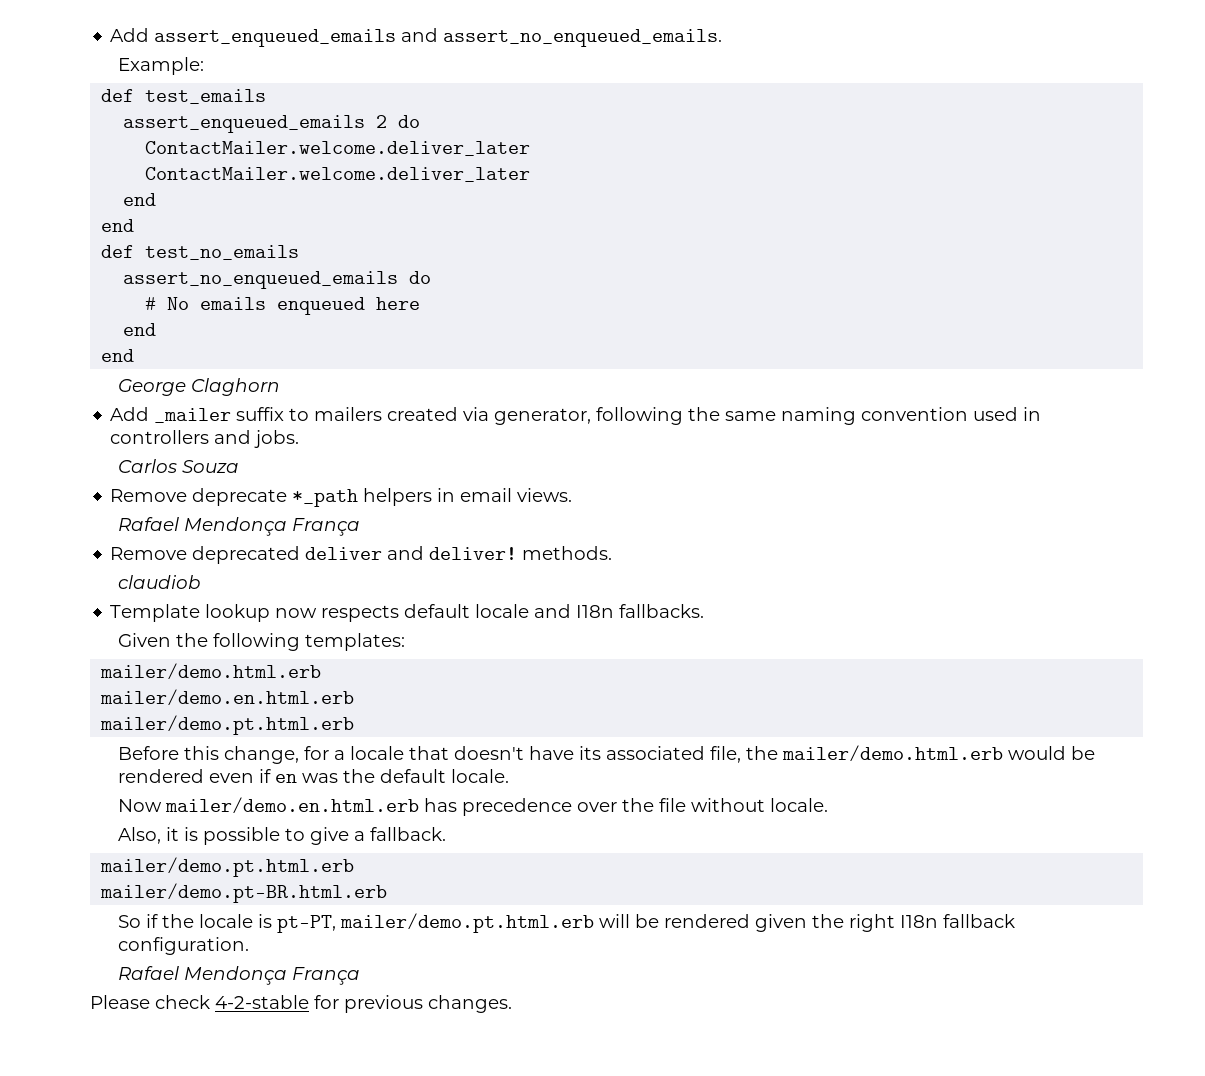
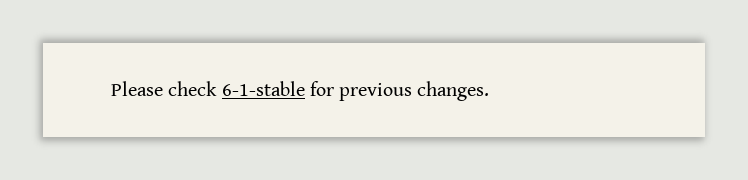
[110,28,723,47] [117,57,204,75] [101,89,267,104] [123,115,421,133] [145,141,531,156] [145,167,531,182] [123,193,157,206] [101,219,135,232] [101,245,300,260] [123,271,432,289] [145,297,421,315] [123,323,157,336] [101,349,135,362] [117,378,280,396] [110,407,1042,425] [110,430,300,448] [117,459,239,473] [110,488,573,507] [117,517,360,536] [110,546,613,564] [117,575,201,589] [110,604,705,622] [117,633,405,651] [100,663,322,680] [100,689,355,706] [100,715,355,735] [117,745,1095,764] [117,769,509,783] [117,797,828,816] [117,827,446,845] [100,857,355,877] [100,883,388,903] [117,913,1015,933] [117,937,249,955] [117,966,360,985] Add assert_enqueued_emails and assert_no_enqueued_emails. // Example: // def test_emails // assert_enqueued_emails 2 do // ContactMailer.welcome.deliver_later // ContactMailer.welcome.deliver_later // end // end // def test_no_emails // assert_no_enqueued_emails do // # No emails enqueued here // end // end // George Claghorn // Add _mailer suffix to mailers created via generator, following the same naming convention used in controllers and jobs. // Carlos Souza // Remove deprecate *_path helpers in email views. // Rafael Mendonça França // Remove deprecated deliver and deliver! methods. // claudiob // Template lookup now respects default locale and I18n fallbacks. // Given the following templates: // mailer/demo.html.erb // mailer/demo.en.html.erb // mailer/demo.pt.html.erb // Before this change, for a locale that doesn't have its associated file, the mailer/demo.html.erb would be rendered even if en was the default locale. // Now mailer/demo.en.html.erb has precedence over the file without locale. // Also, it is possible to give a fallback. // mailer/demo.pt.html.erb // mailer/demo.pt-BR.html.erb // So if the locale is pt-PT, mailer/demo.pt.html.erb will be rendered given the right I18n fallback configuration. // Rafael Mendonça França // -> (111, 88) none
[215,995,309,1009] 4-2-stable -> [221,81,305,96] 6-1-stable

